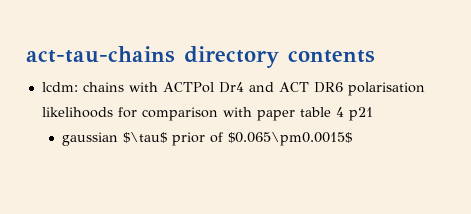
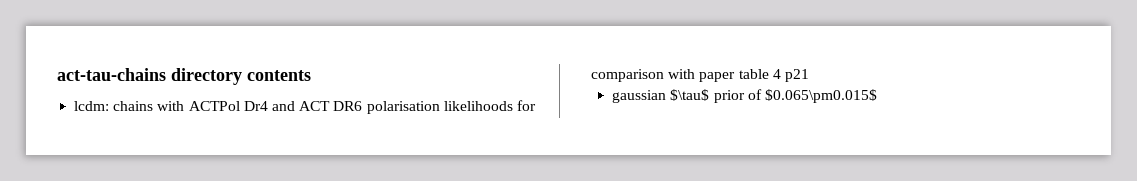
[228,132,353,146] $0.065\pm0.0015$ -> [764,89,877,103] $0.065\pm0.015$

